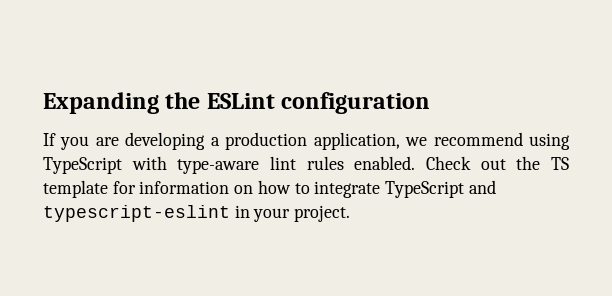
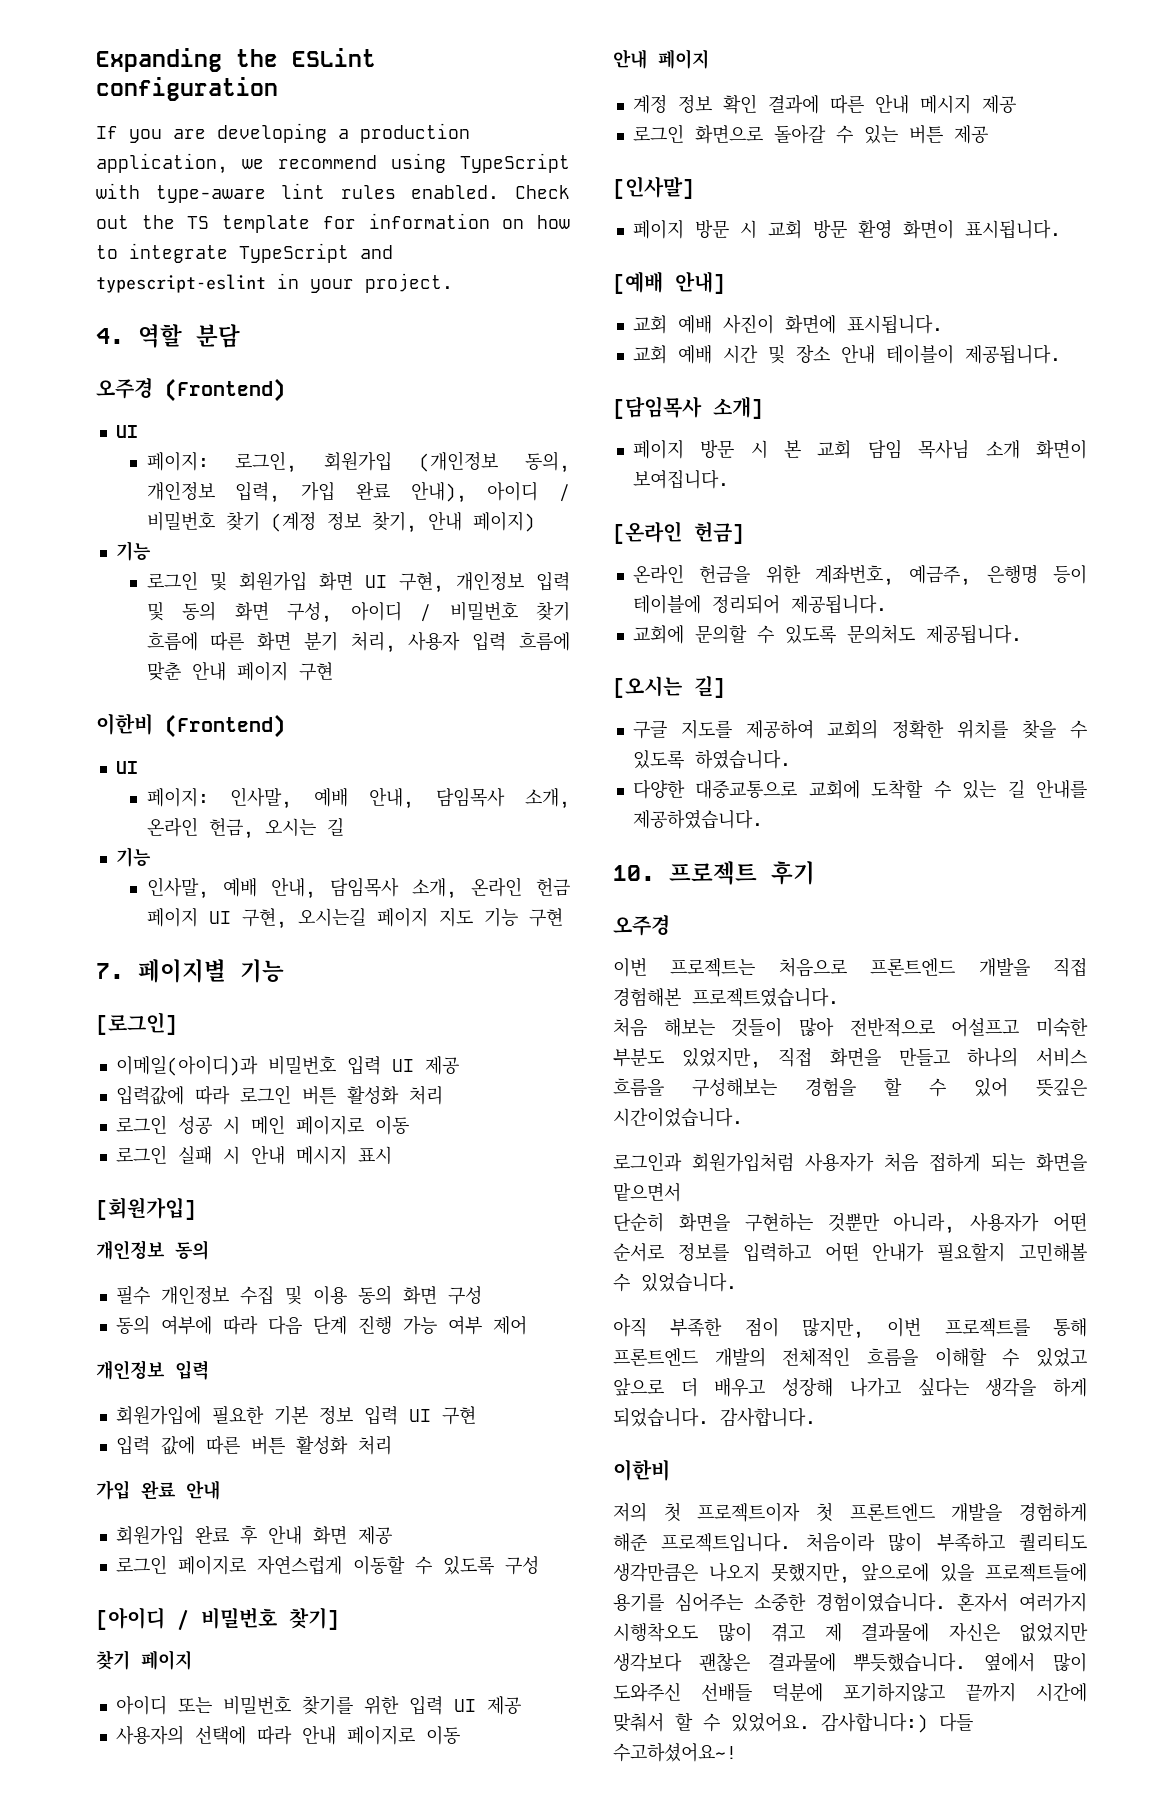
(351, 213) none -> [96,324,240,348] [96,377,285,402] [115,425,138,438] [146,451,570,473] [146,481,570,503] [146,511,535,533] [115,541,151,561] [146,571,570,593] [146,601,571,623] [146,631,570,653] [146,661,333,681] [96,713,285,738] [115,761,138,774] [146,787,570,809] [146,817,344,839] [115,847,151,867] [146,877,570,899] [146,907,563,929] [96,959,284,983] [96,1012,177,1035] [115,1055,459,1076] [115,1085,443,1105] [115,1115,409,1135] [115,1145,392,1165] [96,1197,196,1220] [96,1240,209,1260] [115,1285,482,1305] [115,1315,527,1335] [96,1360,209,1380] [115,1405,476,1425] [115,1435,392,1455] [96,1480,220,1500] [115,1525,392,1545] [115,1555,539,1575] [96,1607,339,1631] [96,1650,192,1670] [115,1695,521,1715] [115,1725,460,1745] [613,49,709,69] [632,94,1016,114] [632,124,988,144] [613,176,694,199] [632,219,1061,239] [613,271,725,294] [632,314,943,334] [632,344,1061,364] [613,396,763,419] [632,439,1087,459] [632,469,729,489] [613,521,744,544] [632,564,1087,586] [632,594,887,614] [632,624,1022,644] [613,676,725,698] [632,719,1087,739] [632,749,791,769] [632,779,1087,799] [632,809,763,829] [613,861,815,885] [613,914,670,936] [613,957,1087,977] [613,987,839,1007] [613,1017,1088,1037] [613,1047,1087,1069] [613,1078,1087,1097] [613,1107,743,1127] [613,1152,1087,1172] [613,1183,681,1202] [613,1212,1087,1234] [613,1242,1087,1262] [613,1272,737,1292] [613,1317,1087,1339] [613,1347,1087,1367] [613,1377,1087,1397] [613,1407,816,1427] [613,1459,670,1481] [613,1502,1087,1522] [613,1532,1087,1552] [613,1562,1087,1584] [613,1592,1087,1612] [613,1622,1088,1642] [613,1652,1087,1672] [613,1682,1087,1702] [613,1712,973,1733] [613,1743,737,1762] // 4. 역할 분담 // 오주경 (Frontend) // UI // 페이지: 로그인, 회원가입 (개인정보 동의, 개인정보 입력, 가입 완료 안내), 아이디 / 비밀번호 찾기 (계정 정보 찾기, 안내 페이지) // 기능 // 로그인 및 회원가입 화면 UI 구현, 개인정보 입력 및 동의 화면 구성, 아이디 / 비밀번호 찾기 흐름에 따른 화면 분기 처리, 사용자 입력 흐름에 맞춘 안내 페이지 구현 // 이한비 (Frontend) // UI // 페이지: 인사말, 예배 안내, 담임목사 소개, 온라인 헌금, 오시는 길 // 기능 // 인사말, 예배 안내, 담임목사 소개, 온라인 헌금 페이지 UI 구현, 오시는길 페이지 지도 기능 구현 // 7. 페이지별 기능 // [로그인] // 이메일(아이디)과 비밀번호 입력 UI 제공 // 입력값에 따라 로그인 버튼 활성화 처리 // 로그인 성공 시 메인 페이지로 이동 // 로그인 실패 시 안내 메시지 표시 // [회원가입] // 개인정보 동의 // 필수 개인정보 수집 및 이용 동의 화면 구성 // 동의 여부에 따라 다음 단계 진행 가능 여부 제어 // 개인정보 입력 // 회원가입에 필요한 기본 정보 입력 UI 구현 // 입력 값에 따른 버튼 활성화 처리 // 가입 완료 안내 // 회원가입 완료 후 안내 화면 제공 // 로그인 페이지로 자연스럽게 이동할 수 있도록 구성 // [아이디 / 비밀번호 찾기] // 찾기 페이지 // 아이디 또는 비밀번호 찾기를 위한 입력 UI 제공 // 사용자의 선택에 따라 안내 페이지로 이동 // 안내 페이지 // 계정 정보 확인 결과에 따른 안내 메시지 제공 // 로그인 화면으로 돌아갈 수 있는 버튼 제공 // [인사말] // 페이지 방문 시 교회 방문 환영 화면이 표시됩니다. // [예배 안내] // 교회 예배 사진이 화면에 표시됩니다. // 교회 예배 시간 및 장소 안내 테이블이 제공됩니다. // [담임목사 소개] // 페이지 방문 시 본 교회 담임 목사님 소개 화면이 보여집니다. // [온라인 헌금] // 온라인 헌금을 위한 계좌번호, 예금주, 은행명 등이 테이블에 정리되어 제공됩니다. // 교회에 문의할 수 있도록 문의처도 제공됩니다. // [오시는 길] // 구글 지도를 제공하여 교회의 정확한 위치를 찾을 수 있도록 하였습니다. // 다양한 대중교통으로 교회에 도착할 수 있는 길 안내를 제공하였습니다. // 10. 프로젝트 후기 // 오주경 // 이번 프로젝트는 처음으로 프론트엔드 개발을 직접 경험해본 프로젝트였습니다. // 처음 해보는 것들이 많아 전반적으로 어설프고 미숙한 부분도 있었지만, 직접 화면을 만들고 하나의 서비스 흐름을 구성해보는 경험을 할 수 있어 뜻깊은 시간이었습니다. // 로그인과 회원가입처럼 사용자가 처음 접하게 되는 화면을 맡으면서 // 단순히 화면을 구현하는 것뿐만 아니라, 사용자가 어떤 순서로 정보를 입력하고 어떤 안내가 필요할지 고민해볼 수 있었습니다. // 아직 부족한 점이 많지만, 이번 프로젝트를 통해 프론트엔드 개발의 전체적인 흐름을 이해할 수 있었고 앞으로 더 배우고 성장해 나가고 싶다는 생각을 하게 되었습니다. 감사합니다. // 이한비 // 저의 첫 프로젝트이자 첫 프론트엔드 개발을 경험하게 해준 프로젝트입니다. 처음이라 많이 부족하고 퀄리티도 생각만큼은 나오지 못했지만, 앞으로에 있을 프로젝트들에 용기를 심어주는 소중한 경험이였습니다. 혼자서 여러가지 시행착오도 많이 겪고 제 결과물에 자신은 없었지만 생각보다 괜찮은 결과물에 뿌듯했습니다. 옆에서 많이 도와주신 선배들 덕분에 포기하지않고 끝까지 시간에 맞춰서 할 수 있었어요. 감사합니다:) 다들 수고하셨어요~!

